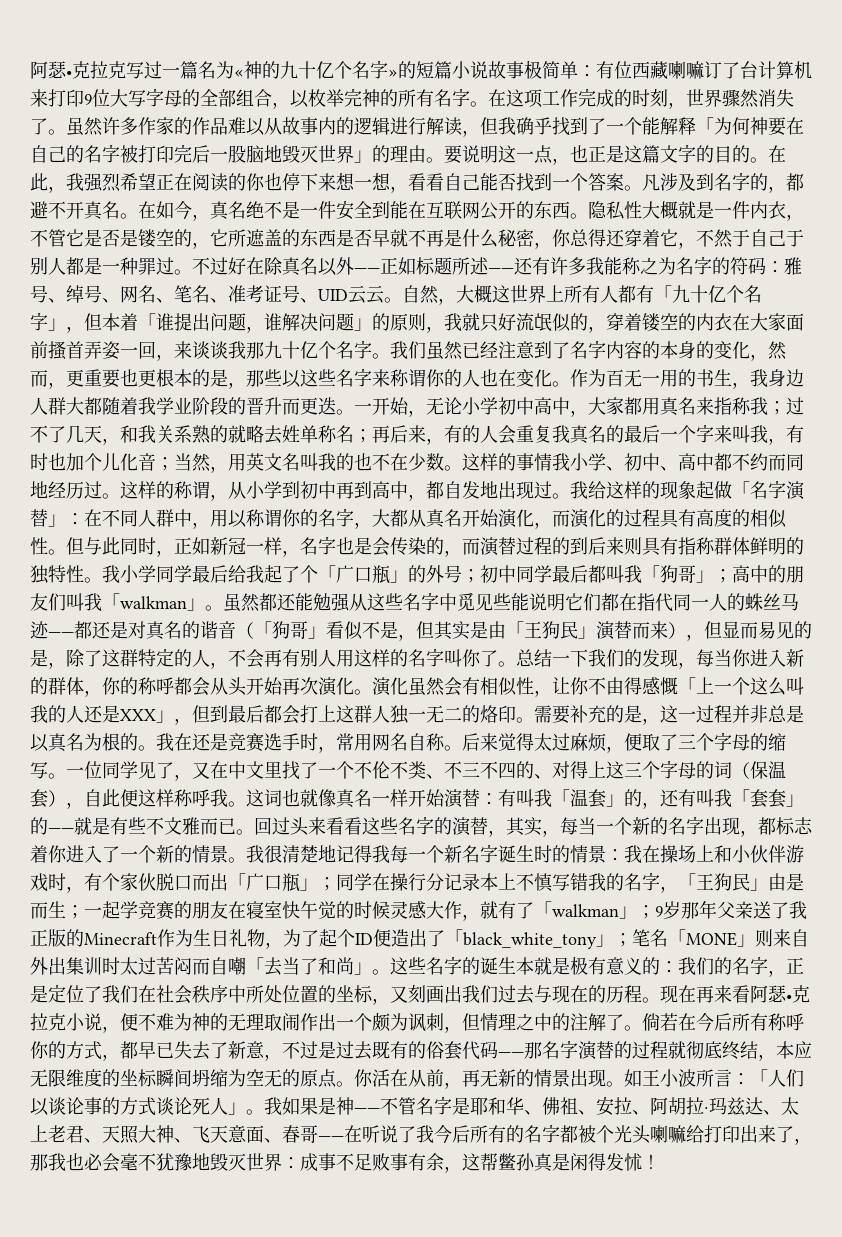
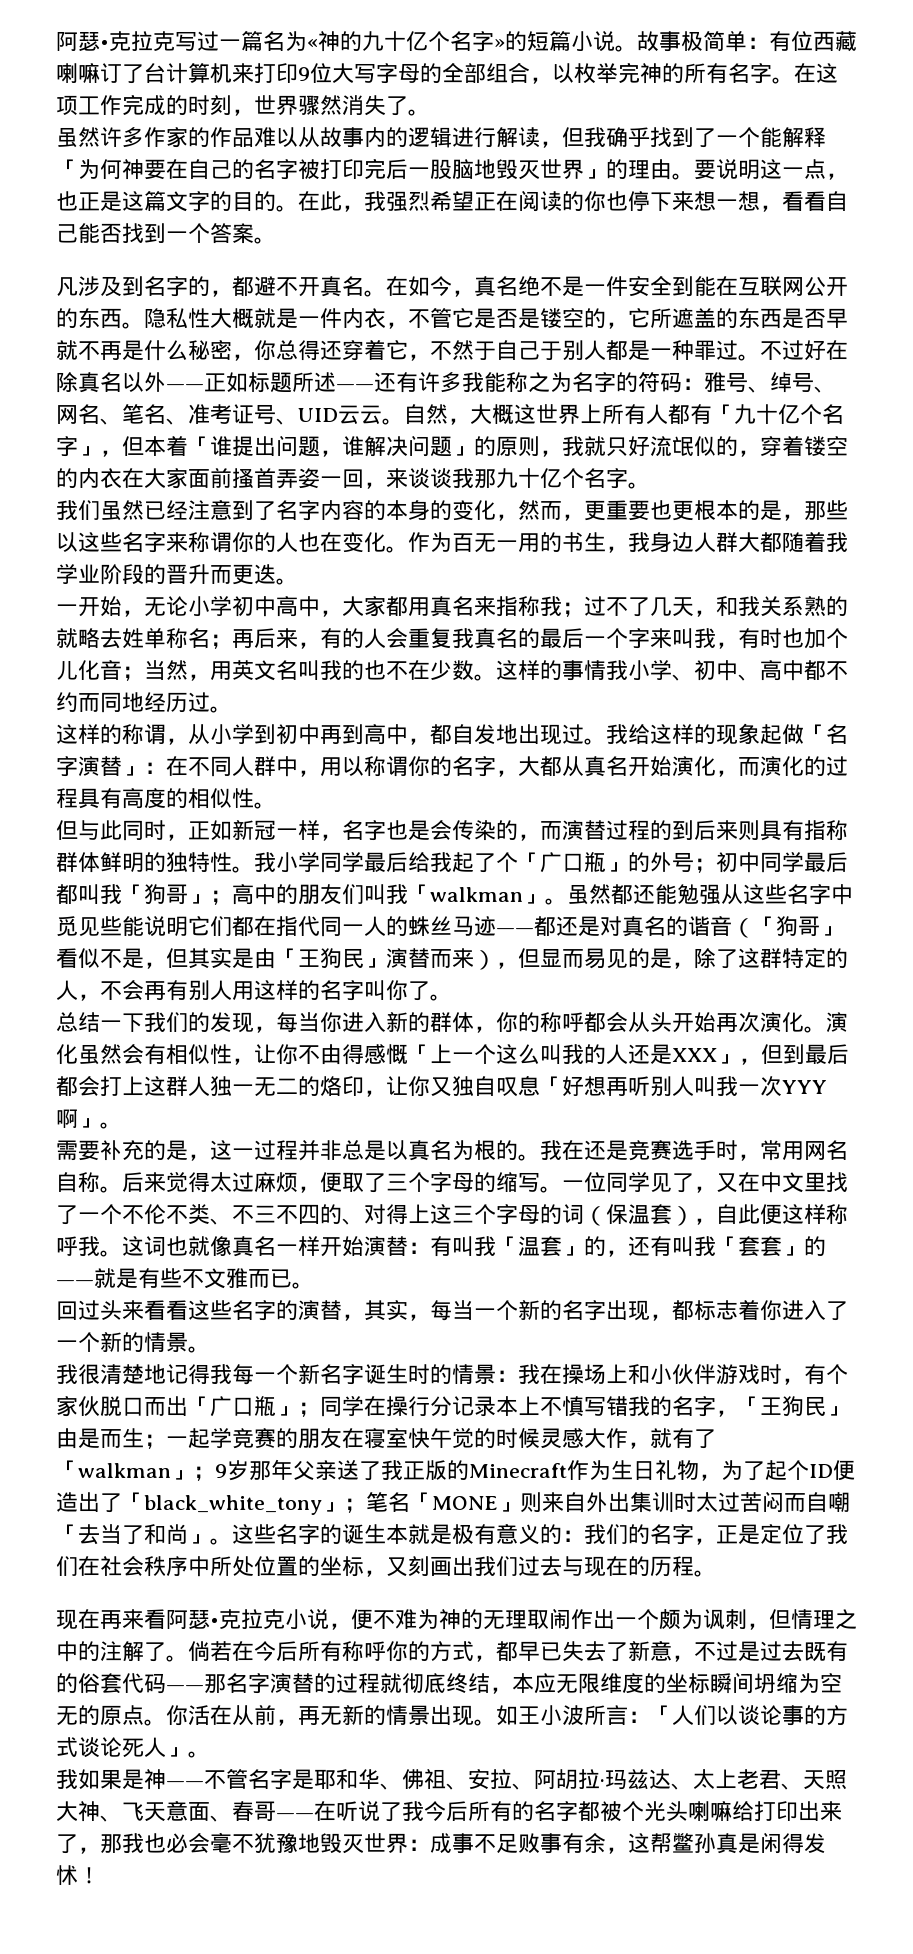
(488, 70) none -> [615,45,637,52] 。
(66, 132) none -> (430, 112) //
(642, 188) none -> (276, 240) //
(390, 356) none -> (650, 485) //
(354, 412) none -> (298, 581) //
(120, 496) none -> (232, 709) //
(66, 552) none -> (276, 805) //
(516, 664) none -> (452, 997) //
[516,717,534,723] 。 -> [364,1075,827,1097] [56,1109,122,1129] ，让你又独自叹息「好想再听别人叫我一次YYY啊」。 //
(254, 832) none -> (314, 1285) //
(246, 860) none -> (210, 1349) //
(660, 1000) none -> (716, 1573) //
(264, 1112) none -> (210, 1754) //

